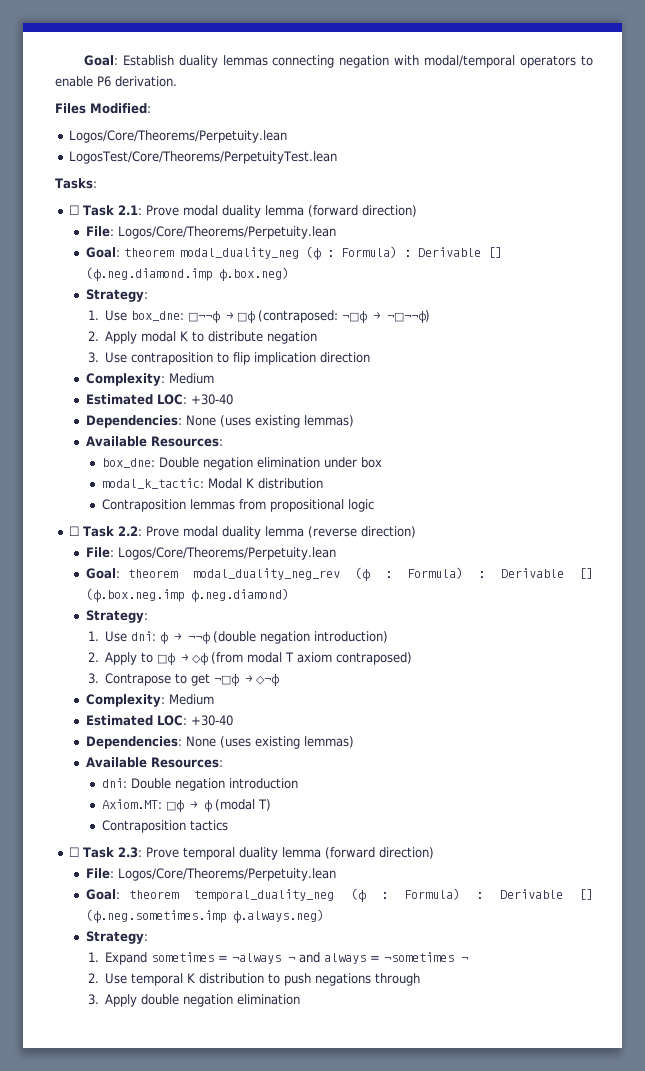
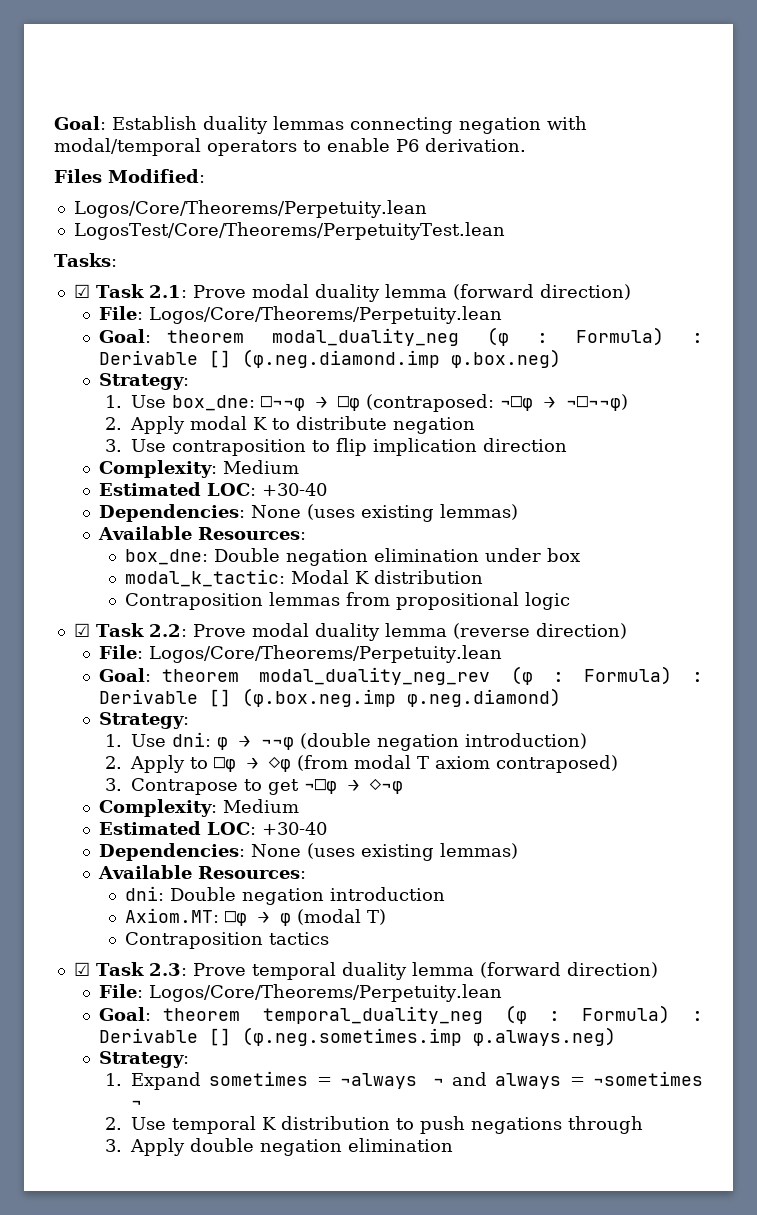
[69,205,80,215] ☐ -> [73,284,90,298] ☑
[69,526,80,536] ☐ -> [73,623,90,637] ☑
[69,847,80,857] ☐ -> [73,962,90,976] ☑

